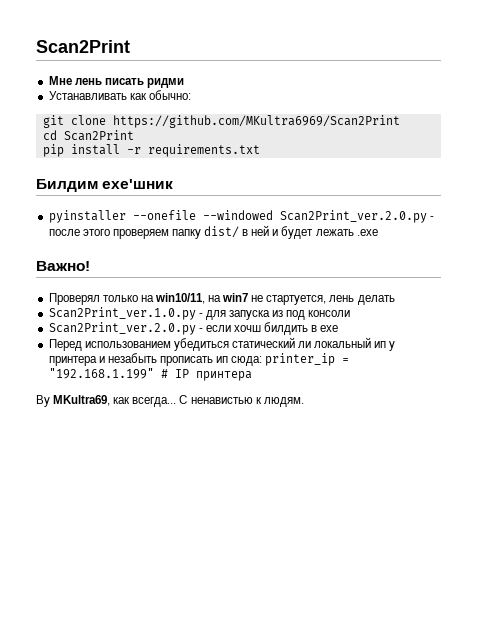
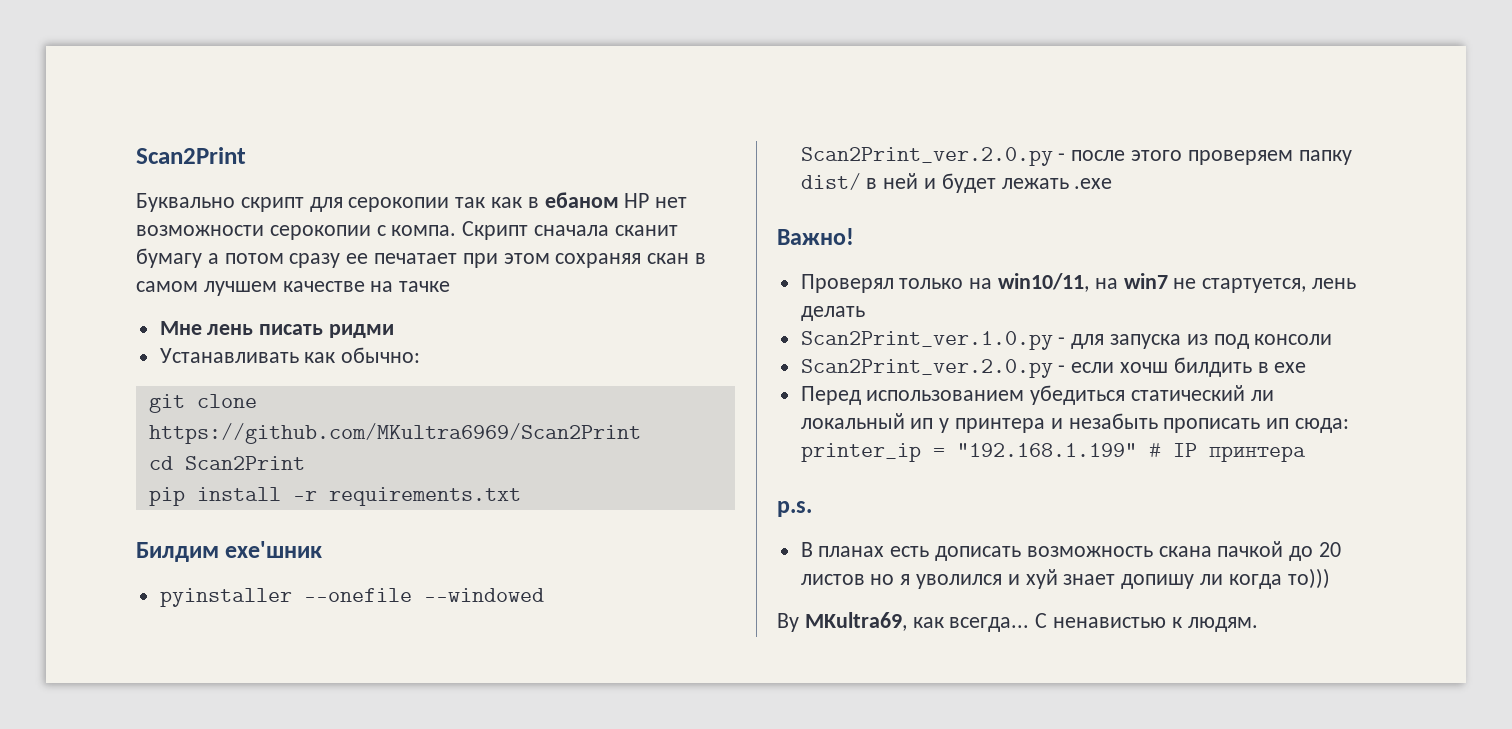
[36,40,130,53] Scan2Print -> [136,147,246,164] [136,192,688,212] [136,221,678,240] [136,248,707,268] [136,281,451,296] Scan2Print // Буквально скрипт для серокопии так как в ебаном HP нет возможности серокопии с компа. Скрипт сначала сканит бумагу а потом сразу ее печатает при этом сохраняя скан в самом лучшем качестве на тачке
(252, 376) none -> [777,501,812,517] [800,541,1342,561] [800,568,1330,589] // p.s. // В планах есть дописать возможность скана пачкой до 20 листов но я уволился и хуй знает допишу ли когда то)))

